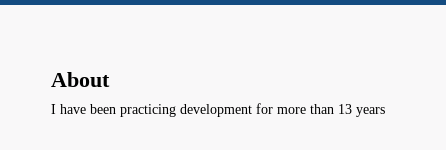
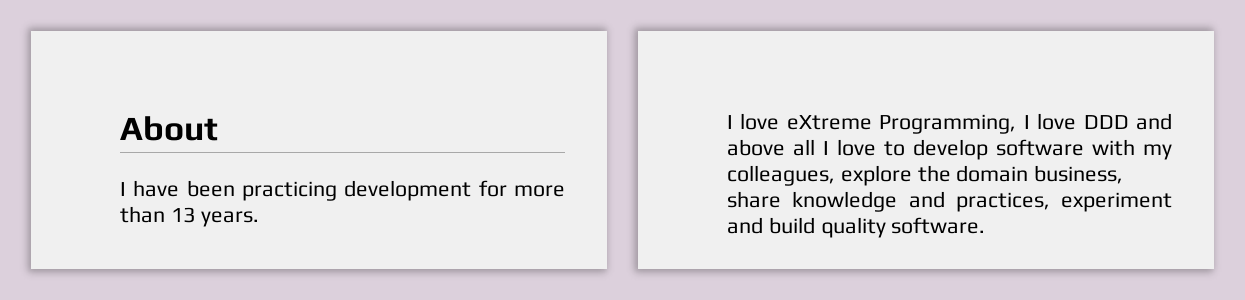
[356,107,385,117] years -> [200,211,259,227] [727,113,1172,134] [727,139,1172,160] [727,165,1124,186] [727,191,1172,212] [727,217,986,238] years. // I love eXtreme Programming, I love DDD and above all I love to develop software with my colleagues, explore the domain business, share knowledge and practices, experiment and build quality software.

